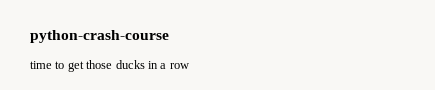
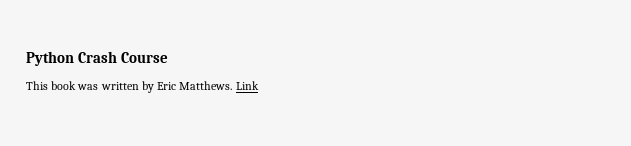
[30,30,169,43] [30,60,189,72] python-crash-course // time to get those ducks in a row -> [26,51,169,66] [26,81,259,93] Python Crash Course // This book was written by Eric Matthews. Link

